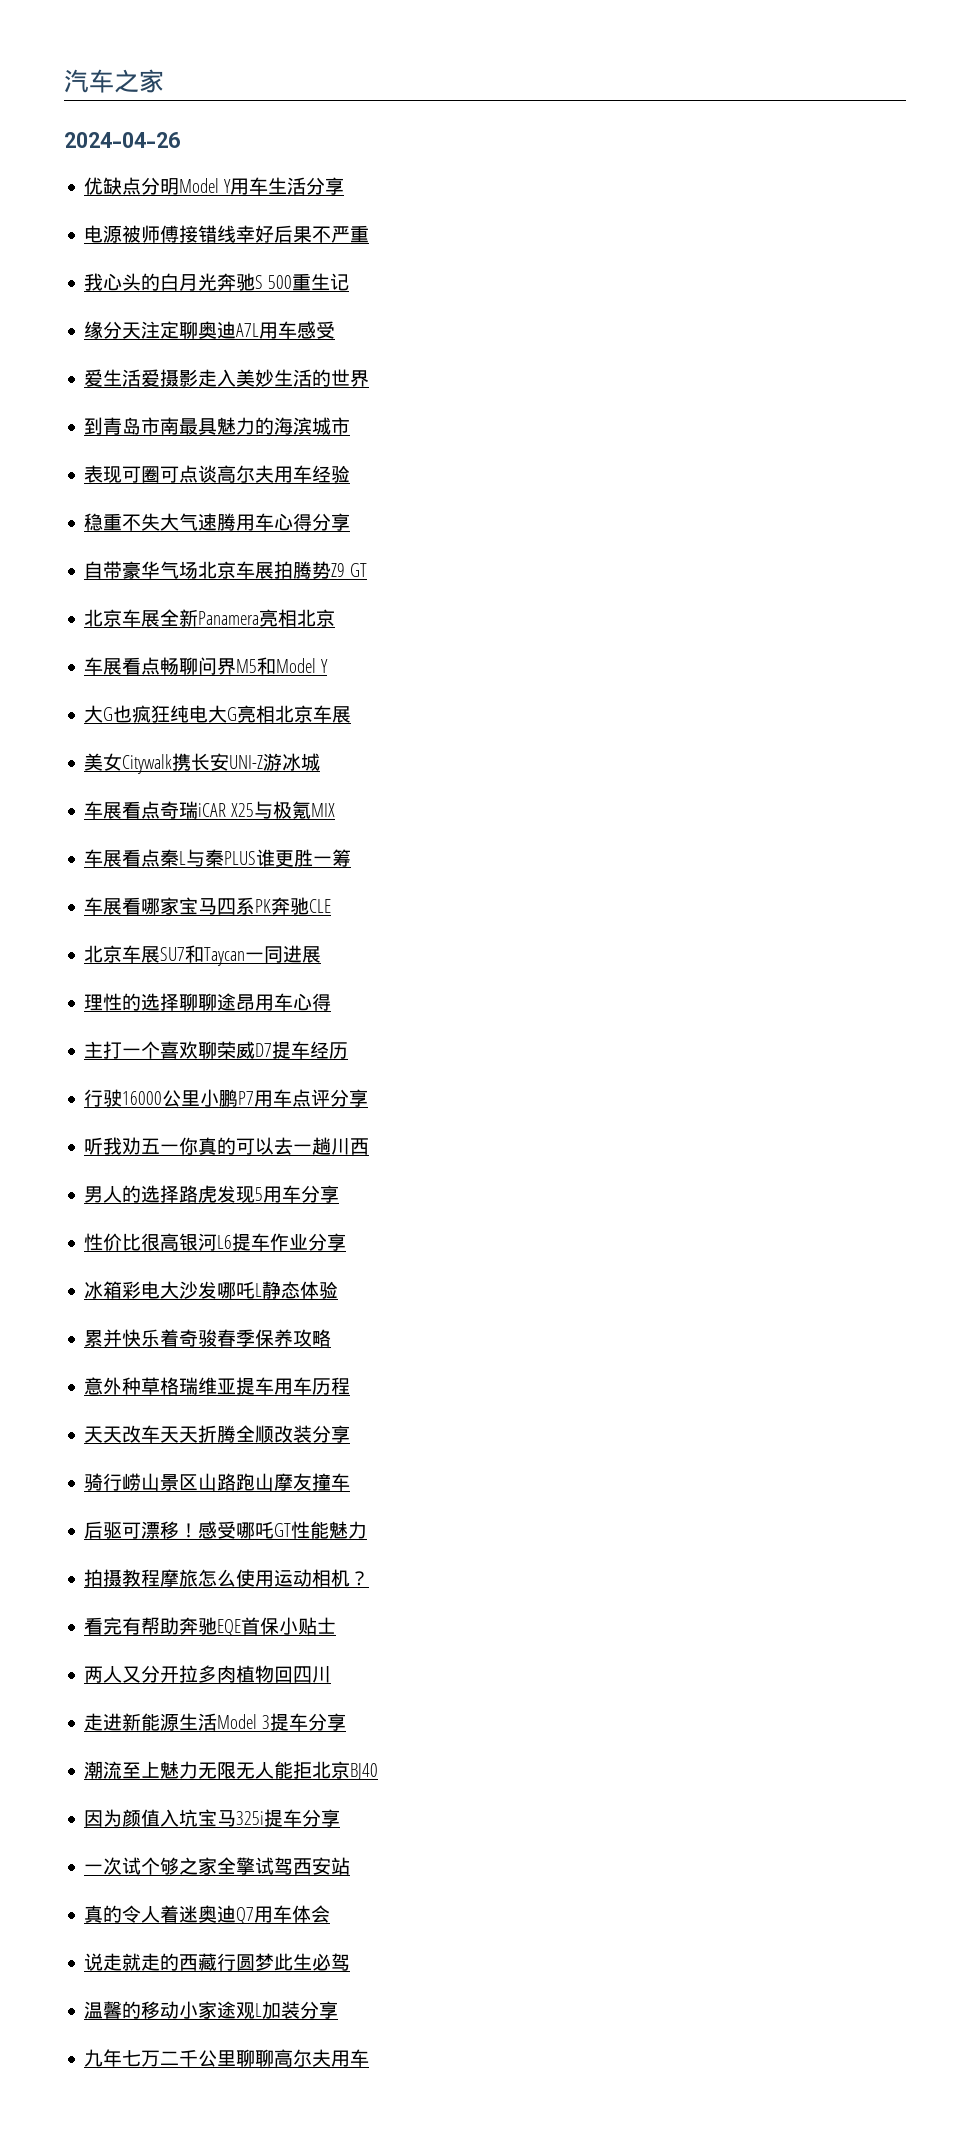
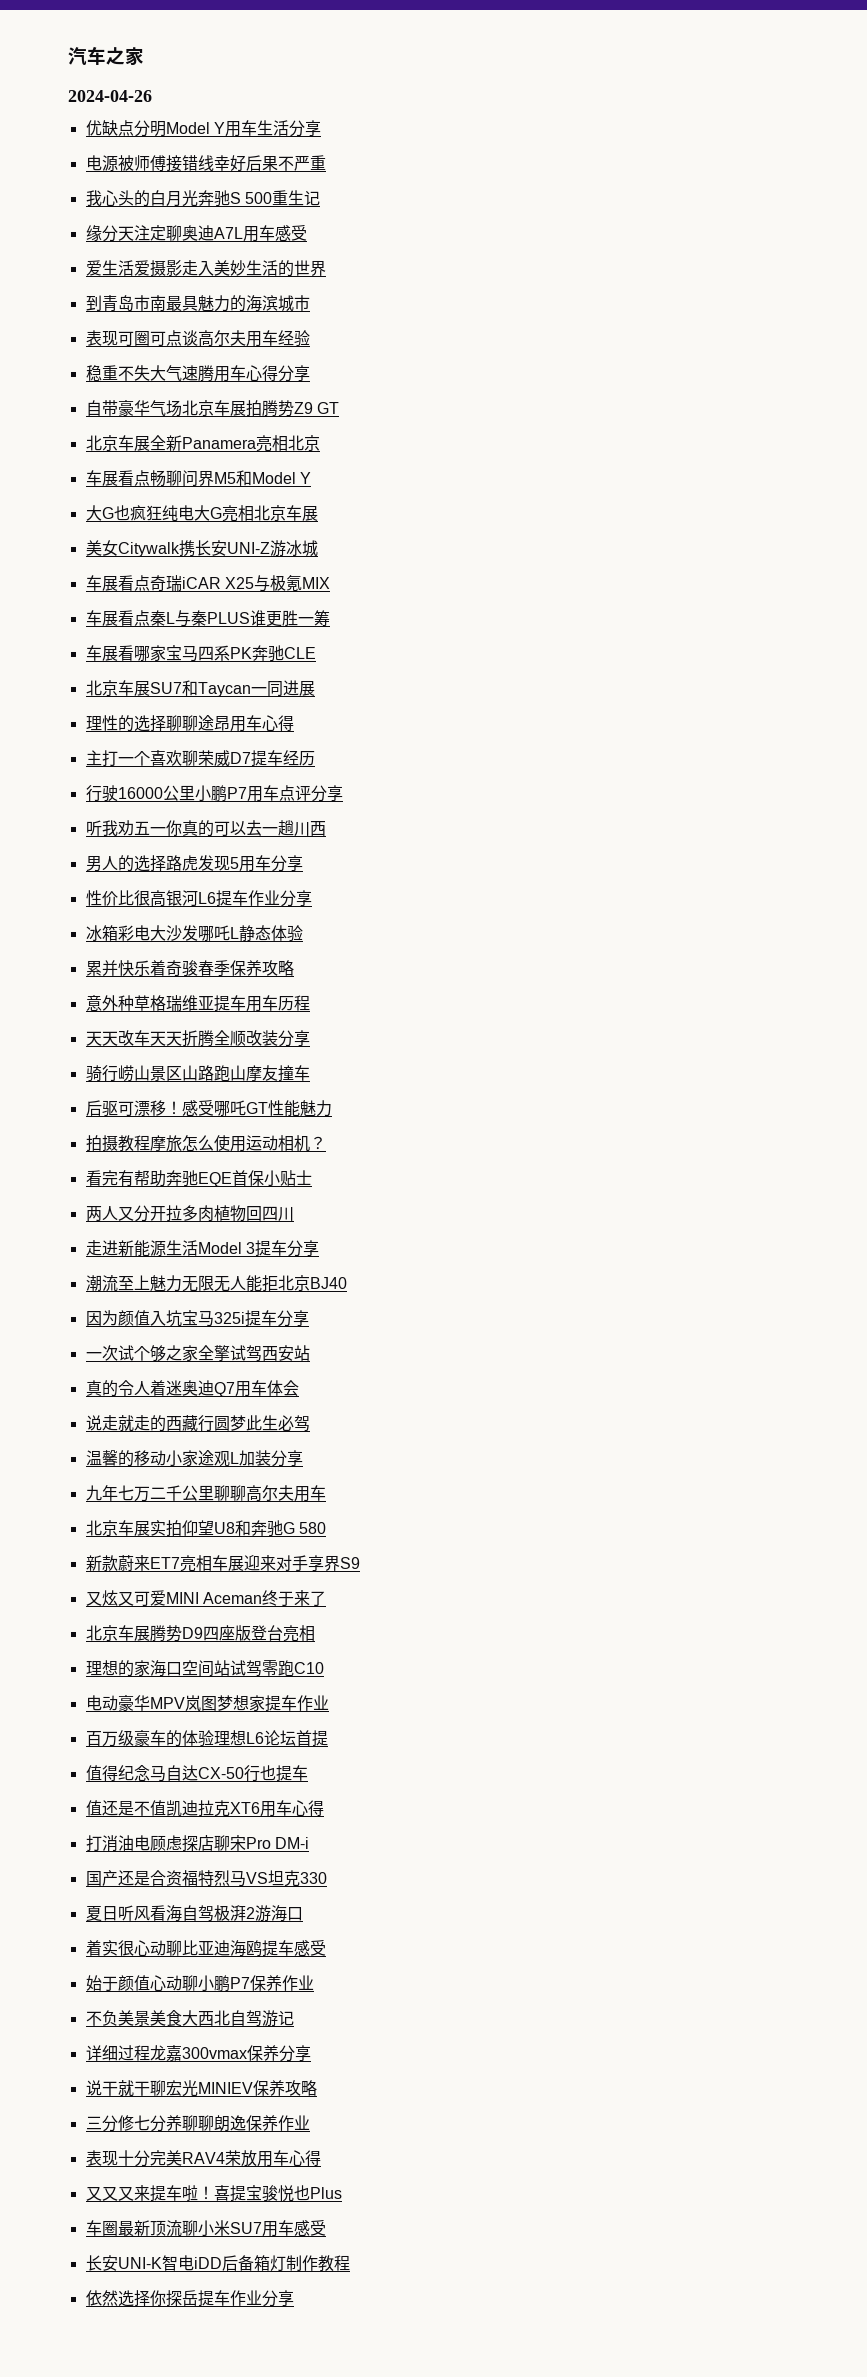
(370, 2058) none -> [85,1520,326,1537] [85,1555,360,1572] [85,1590,326,1606] [85,1625,315,1642] [85,1660,324,1677] [85,1695,329,1712] [85,1730,328,1747] [85,1765,308,1782] [85,1800,324,1817] [85,1835,309,1852] [85,1870,327,1887] [85,1905,303,1922] [85,1940,326,1957] [85,1975,314,1992] [85,2010,294,2027] [85,2045,311,2062] [85,2080,317,2097] [85,2115,310,2132] [85,2150,321,2167] [85,2185,342,2202] [85,2220,326,2237] [85,2255,350,2272] [85,2290,294,2307] // 北京车展实拍仰望U8和奔驰G 580 // 新款蔚来ET7亮相车展迎来对手享界S9 // 又炫又可爱MINI Aceman终于来了 // 北京车展腾势D9四座版登台亮相 // 理想的家海口空间站试驾零跑C10 // 电动豪华MPV岚图梦想家提车作业 // 百万级豪车的体验理想L6论坛首提 // 值得纪念马自达CX-50行也提车 // 值还是不值凯迪拉克XT6用车心得 // 打消油电顾虑探店聊宋Pro DM-i // 国产还是合资福特烈马VS坦克330 // 夏日听风看海自驾极湃2游海口 // 着实很心动聊比亚迪海鸥提车感受 // 始于颜值心动聊小鹏P7保养作业 // 不负美景美食大西北自驾游记 // 详细过程龙嘉300vmax保养分享 // 说干就干聊宏光MINIEV保养攻略 // 三分修七分养聊聊朗逸保养作业 // 表现十分完美RAV4荣放用车心得 // 又又又来提车啦！喜提宝骏悦也Plus // 车圈最新顶流聊小米SU7用车感受 // 长安UNI-K智电iDD后备箱灯制作教程 // 依然选择你探岳提车作业分享

